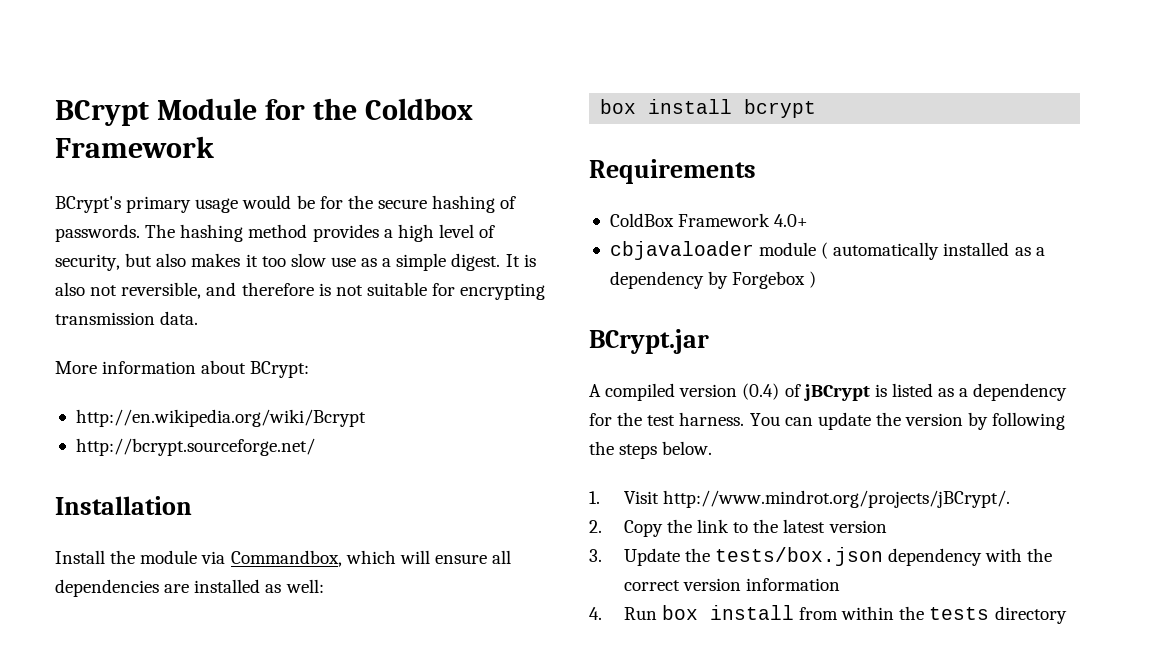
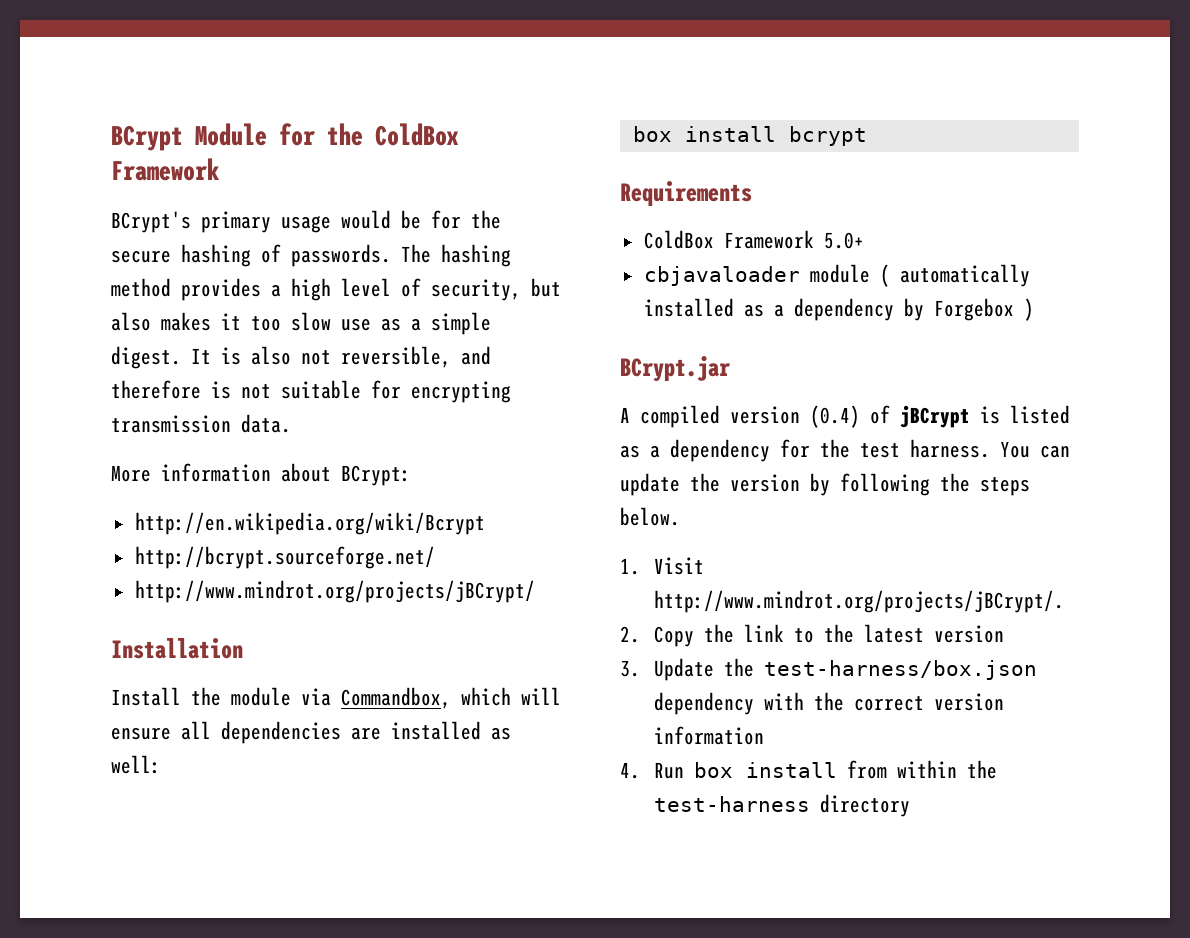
[364,98,473,120] Coldbox -> [375,123,459,146] ColdBox
(315, 447) none -> [134,580,535,603] // http://www.mindrot.org/projects/jBCrypt/
[774,214,809,227] 4.0+ -> [823,232,864,249] 5.0+
[715,547,884,566] tests/box.json -> [764,660,1038,680] test-harness/box.json
[929,607,990,620] tests -> [654,796,811,812] test-harness

